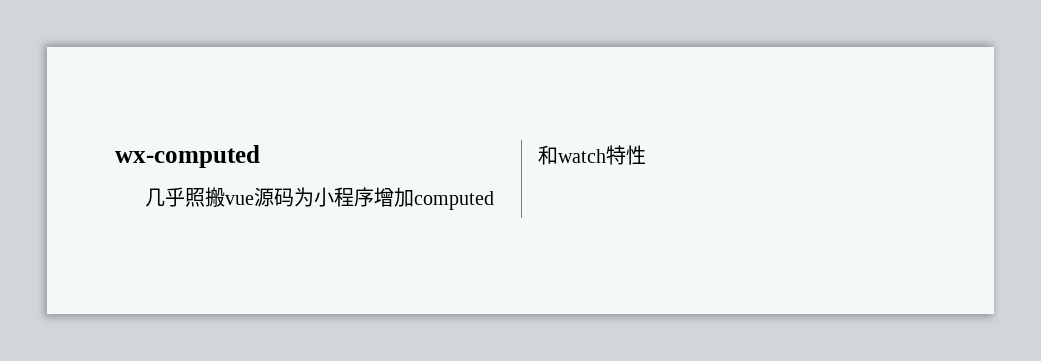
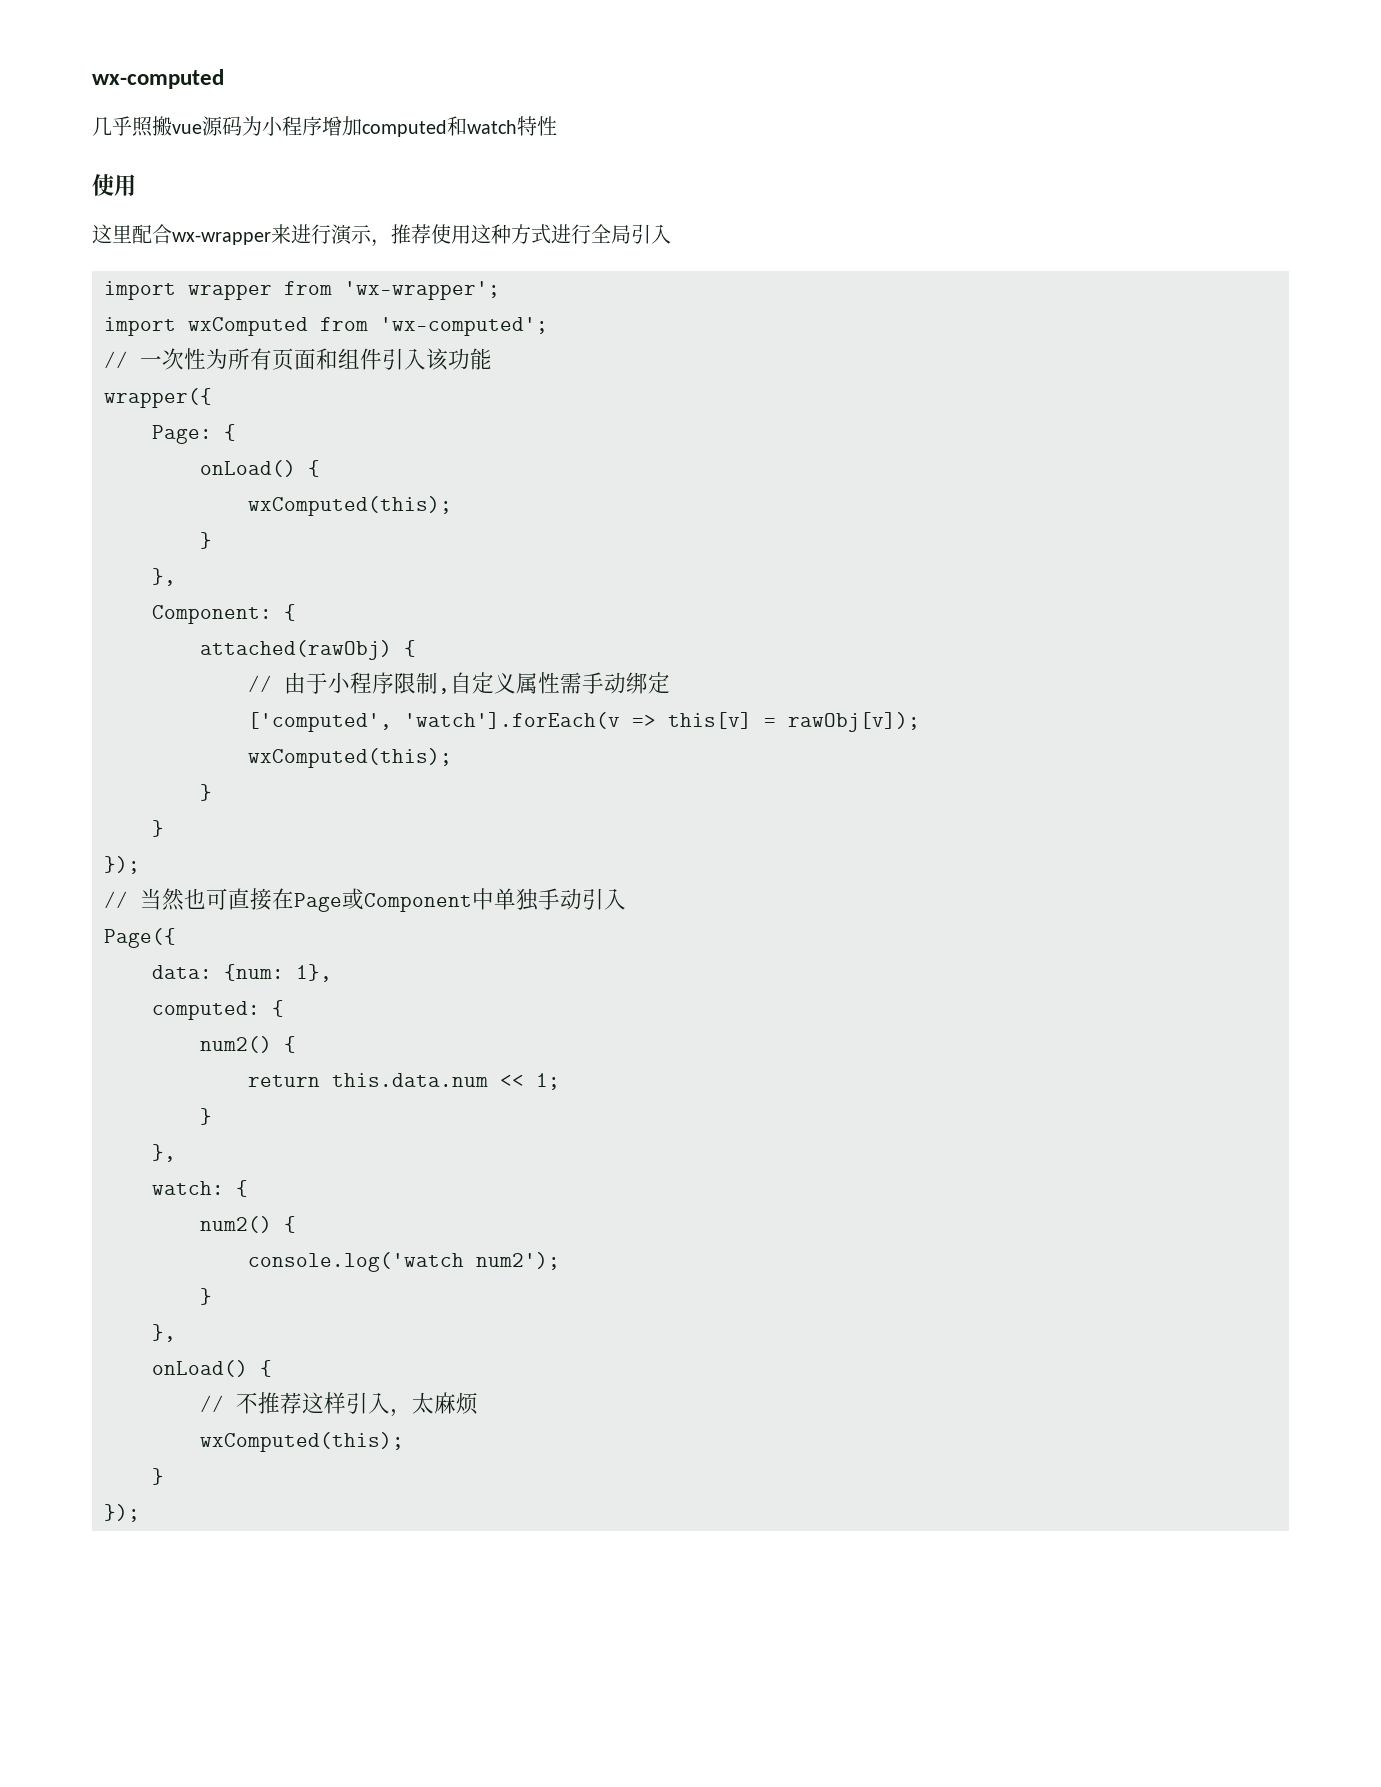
(646, 155) none -> [92,174,136,196] [92,224,671,247] [104,281,500,300] [104,317,548,336] [104,348,492,371] [104,388,212,408] [152,424,236,444] [200,460,320,477] [248,496,452,516] [200,532,212,549] [152,568,176,586] [152,604,296,624] [200,640,416,660] [248,672,670,694] [248,712,920,732] [248,748,452,768] [200,784,212,801] [152,820,164,837] [104,856,140,874] [104,888,626,912] [104,928,176,948] [152,964,332,982] [152,1000,284,1020] [200,1036,296,1053] [248,1073,560,1090] [200,1108,212,1125] [152,1144,176,1162] [152,1180,248,1197] [200,1216,296,1233] [248,1252,560,1272] [200,1288,212,1305] [152,1324,176,1342] [152,1360,272,1377] [200,1392,478,1417] [200,1432,404,1452] [152,1468,164,1485] [104,1504,140,1522] // 使用 // 这里配合wx-wrapper来进行演示，推荐使用这种方式进行全局引入 // import wrapper from 'wx-wrapper'; // import wxComputed from 'wx-computed'; // // 一次性为所有页面和组件引入该功能 // wrapper({ // Page: { // onLoad() { // wxComputed(this); // } // }, // Component: { // attached(rawObj) { // // 由于小程序限制,自定义属性需手动绑定 // ['computed', 'watch'].forEach(v => this[v] = rawObj[v]); // wxComputed(this); // } // } // }); // // 当然也可直接在Page或Component中单独手动引入 // Page({ // data: {num: 1}, // computed: { // num2() { // return this.data.num << 1; // } // }, // watch: { // num2() { // console.log('watch num2'); // } // }, // onLoad() { // // 不推荐这样引入，太麻烦 // wxComputed(this); // } // });

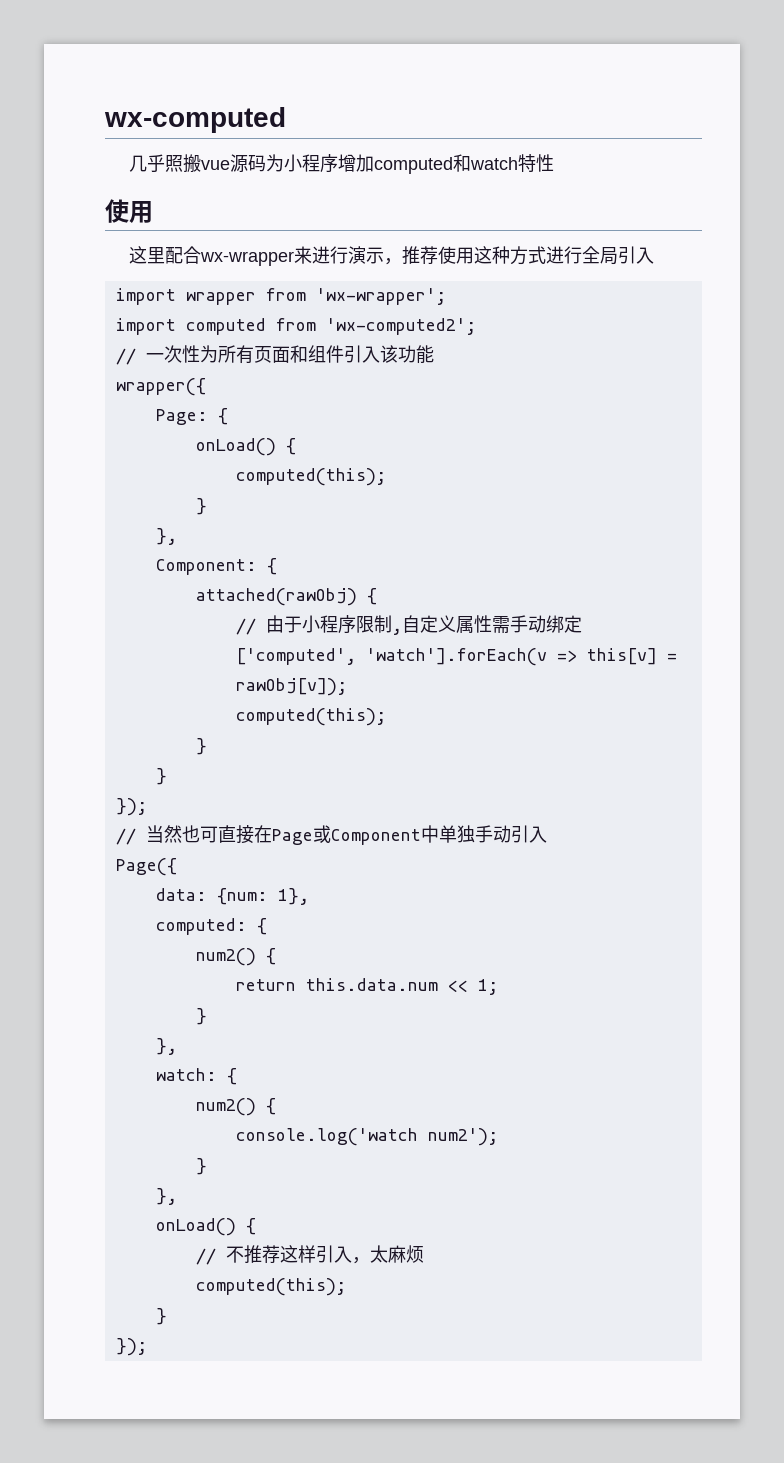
[188,317,548,336] wxComputed from 'wx-computed'; -> [185,318,476,335] computed from 'wx-computed2';
[248,496,452,516] wxComputed(this); -> [235,468,386,486] computed(this);
[248,748,452,768] wxComputed(this); -> [235,708,386,726] computed(this);
[200,1432,404,1452] wxComputed(this); -> [195,1278,346,1296] computed(this);

